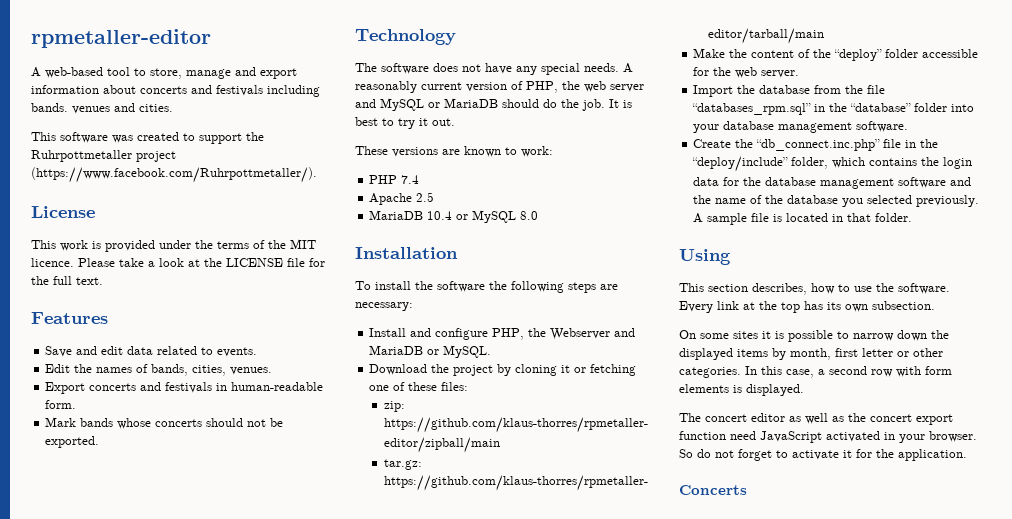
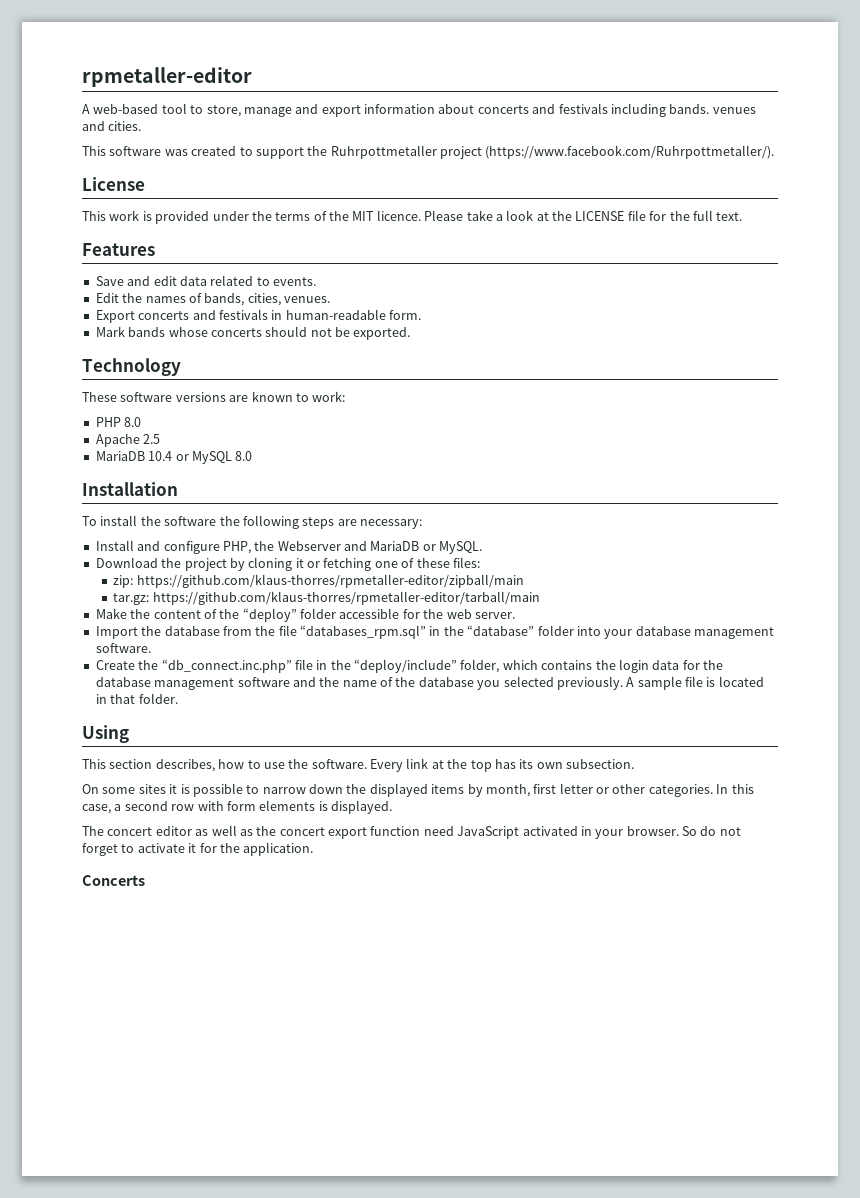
[355,63,633,75] [355,81,644,93] [355,98,632,111] [355,117,455,129] [355,146,388,155] The software does not have any special needs. A reasonably current version of PHP, the web server and MySQL or MariaDB should do the job. It is best to try it out. // These -> [82,392,173,402] These software
[401,175,420,184] 7.4 -> [124,417,142,427] 8.0

